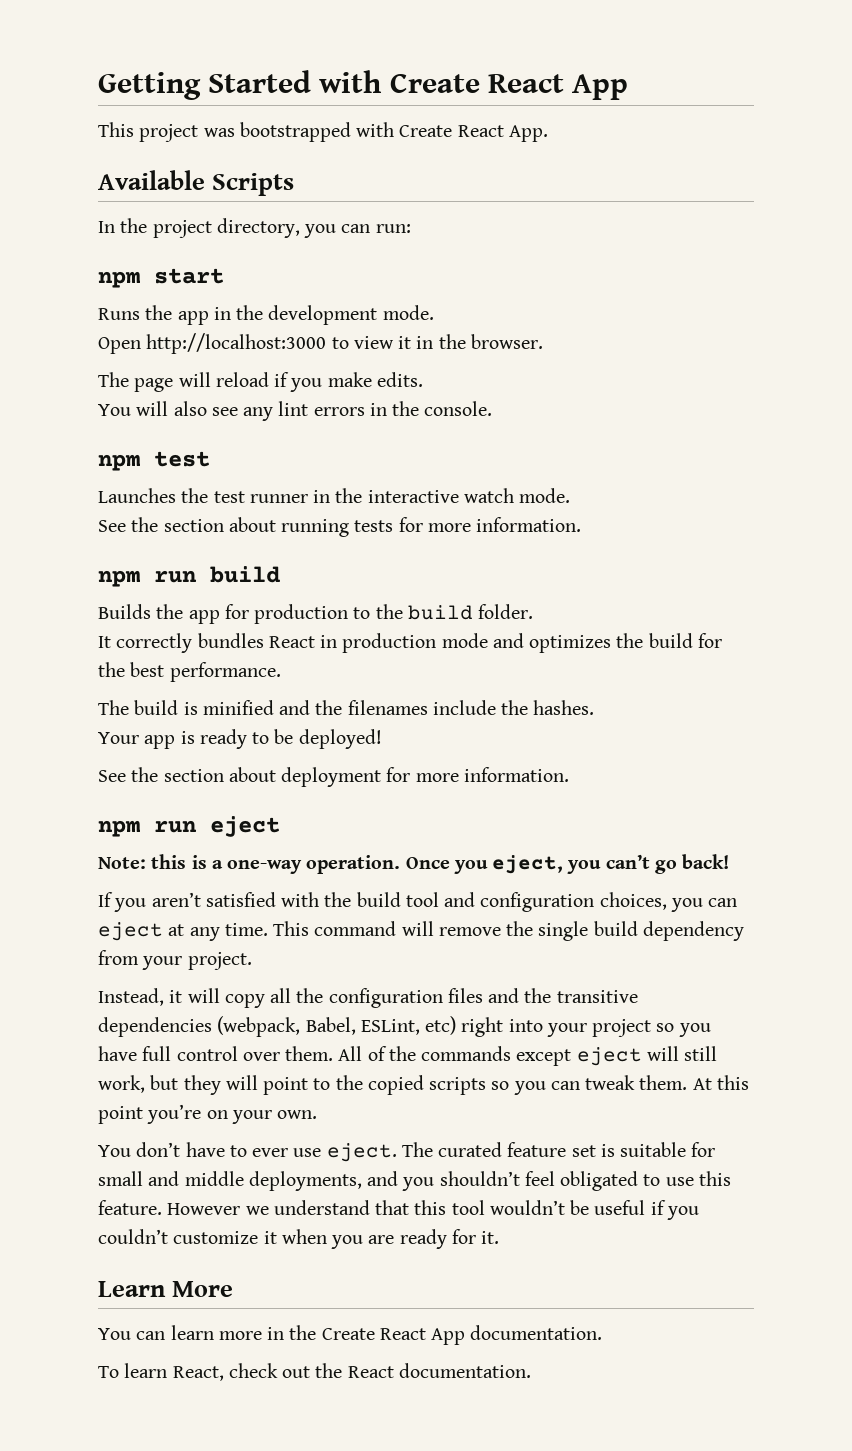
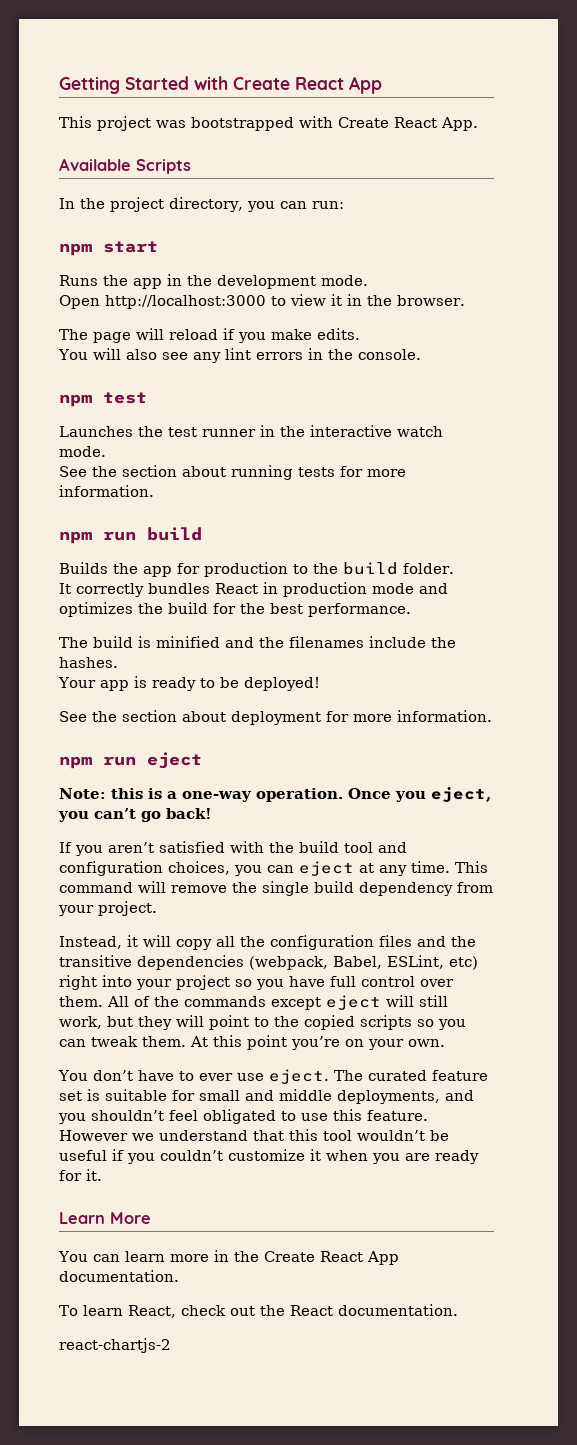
(531, 1370) none -> [59,1338,171,1353] // react-chartjs-2

